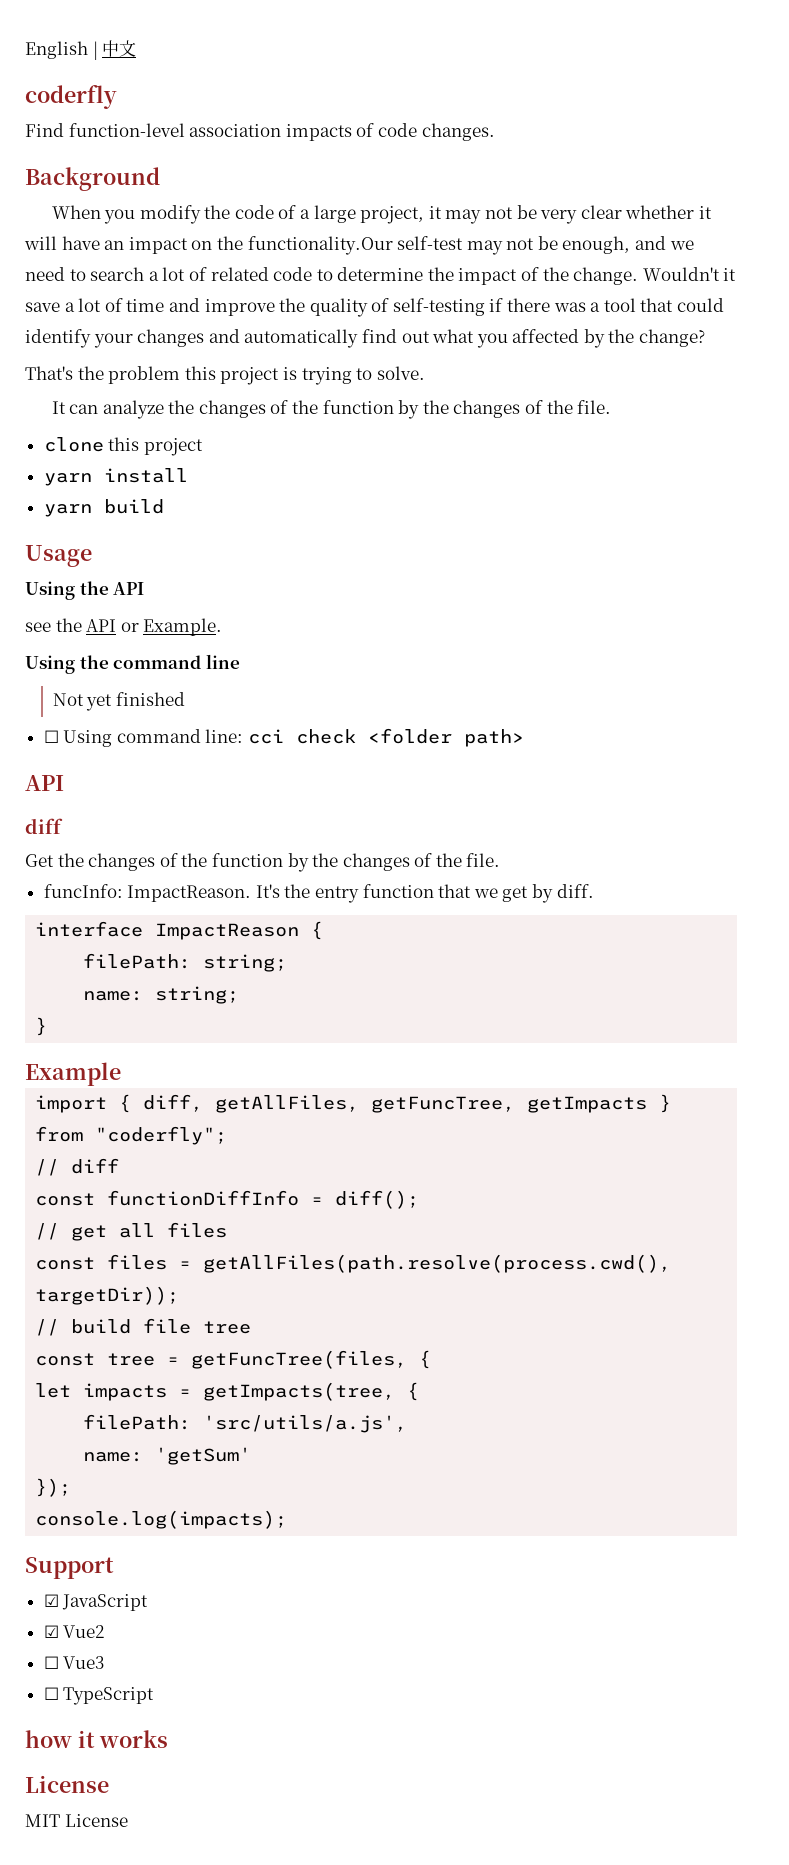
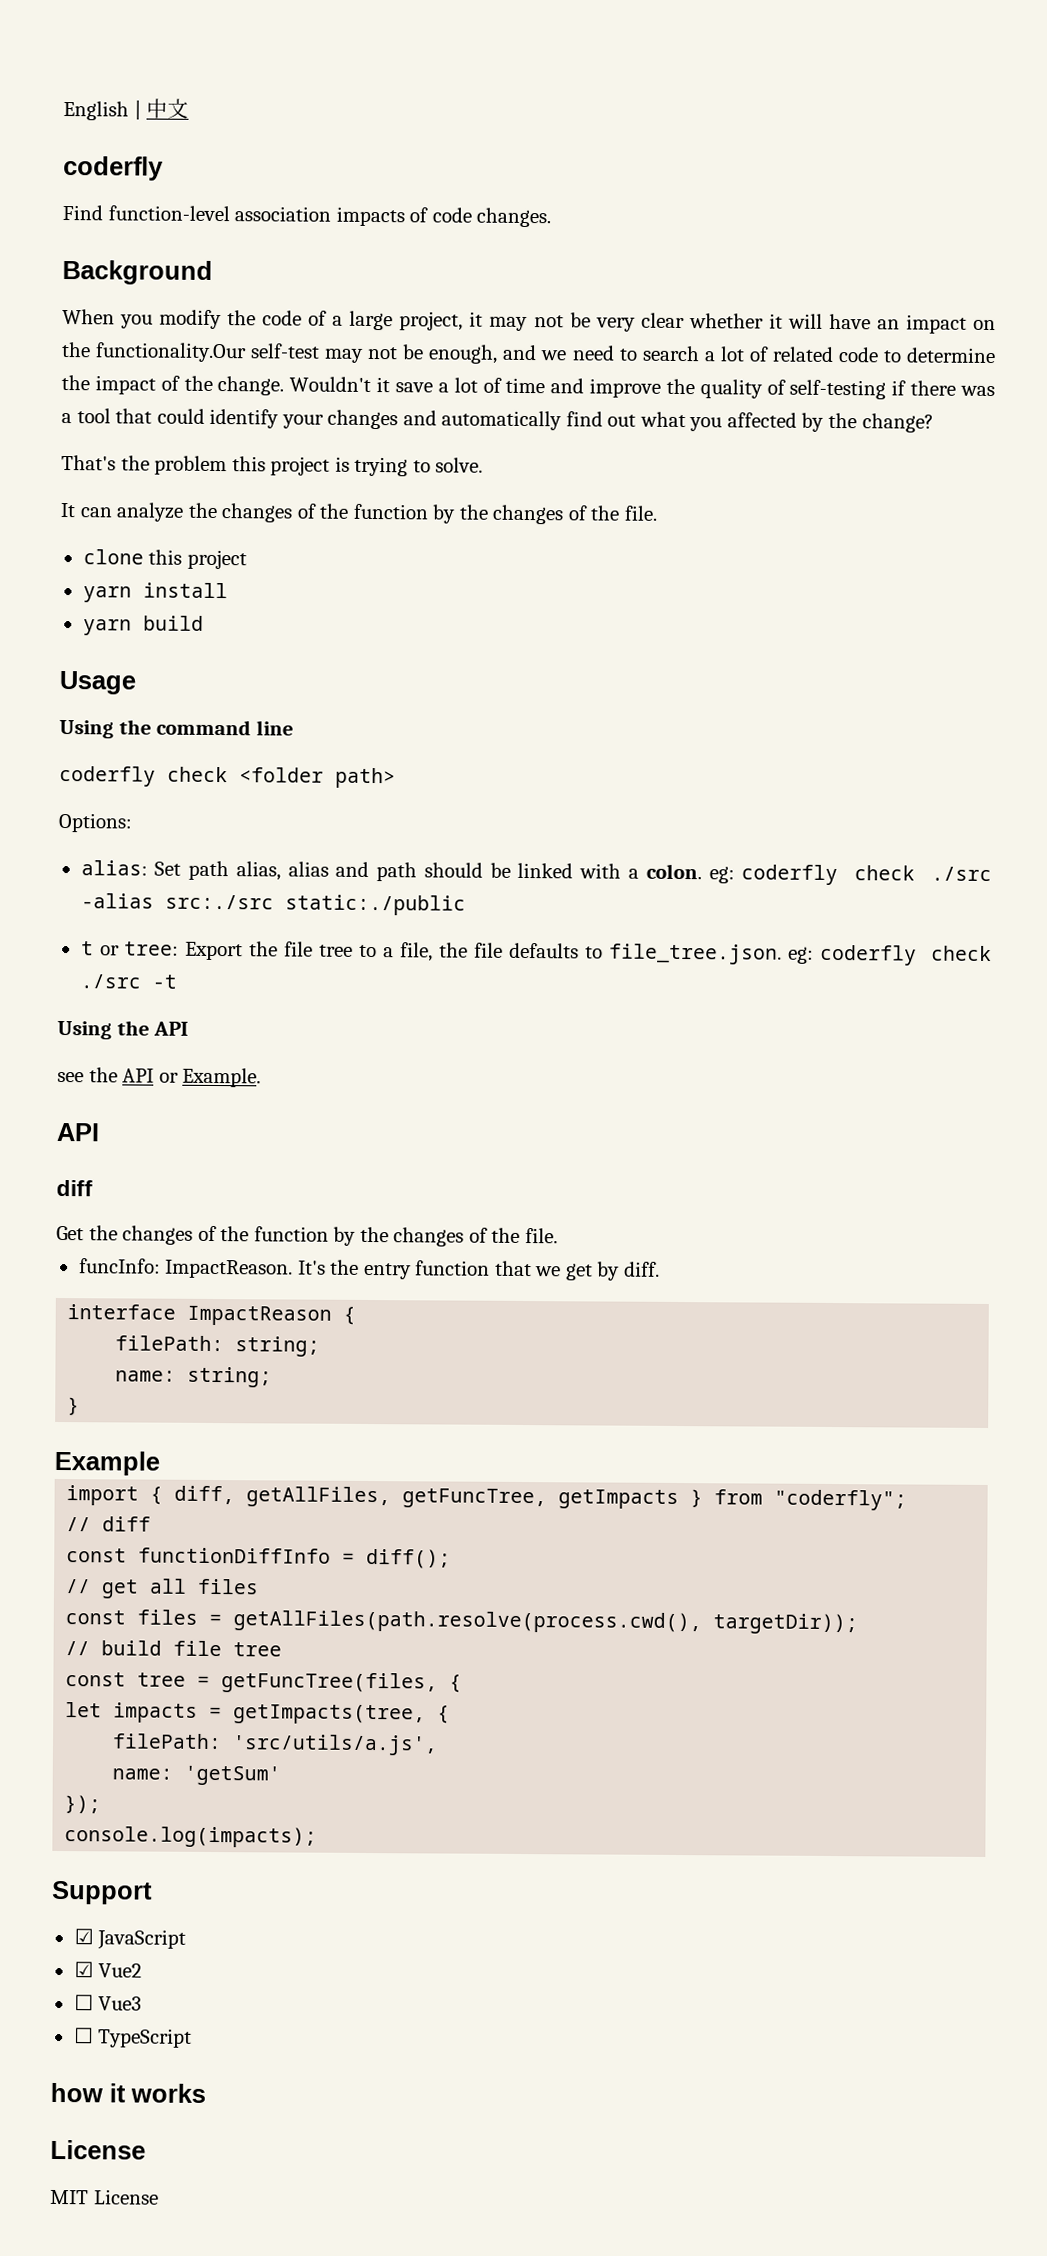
(92, 556) none -> [59,719,294,739] [59,765,396,789] [58,812,133,833] [80,860,993,886] [80,893,466,916] [80,941,993,966] [79,974,177,989] // Using the command line // coderfly check <folder path> // Options: // alias: Set path alias, alias and path should be linked with a colon. eg: coderfly check ./src -alias src:./src static:./public // t or tree: Export the file tree to a file, the file defaults to file_tree.json. eg: coderfly check ./src -t
[25,654,240,674] [52,692,185,711] [43,728,525,747] // Using the command line // Not yet finished // ☐ Using command line: cci check <folder path> -> (262, 1077) none

